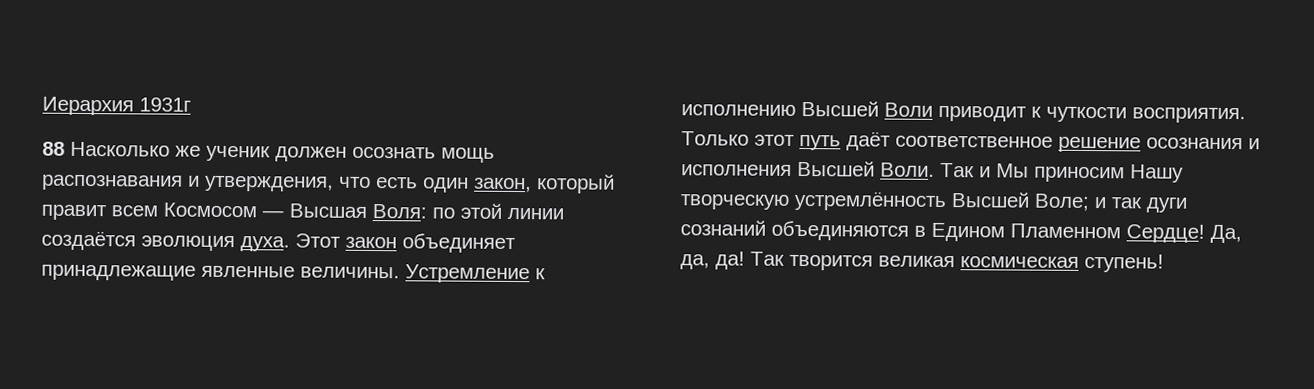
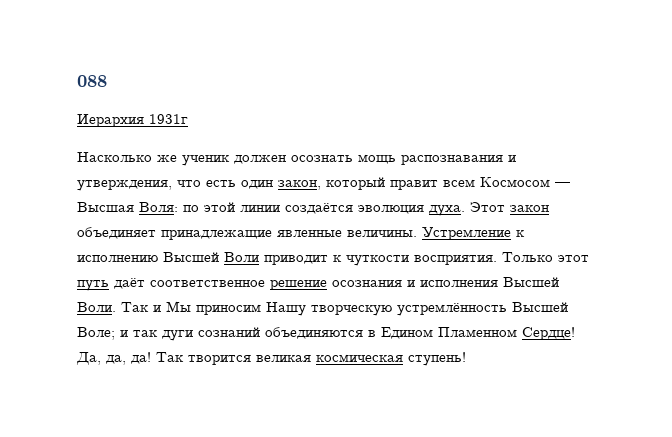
(42, 106) none -> [77,75,107,87] 088 //
[42,141,65,156] 88 -> (188, 119) none

